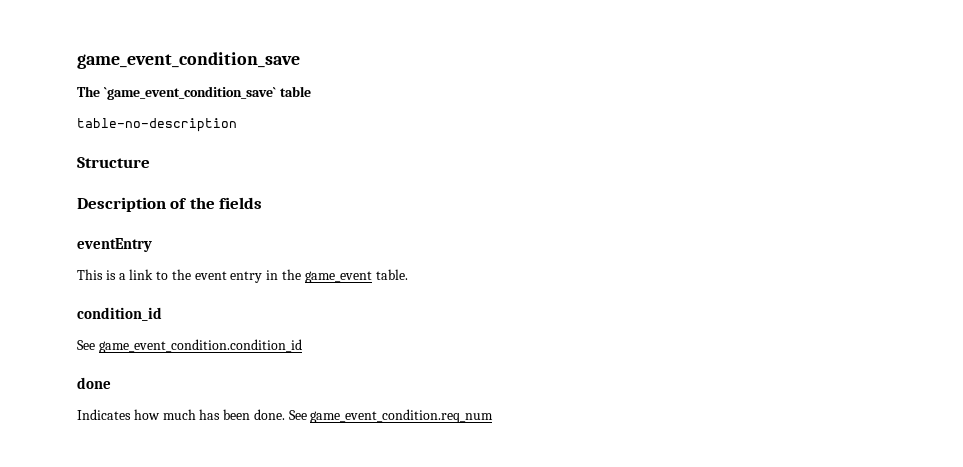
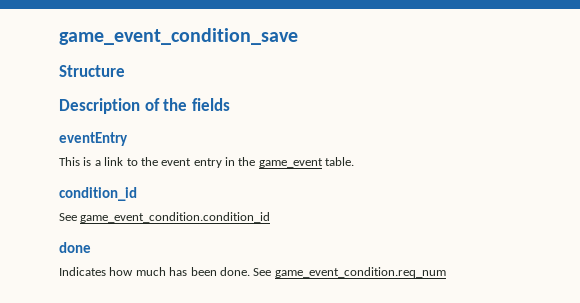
[77,86,311,100] [77,118,237,132] // The `game_event_condition_save` table // table-no-description -> (298, 36) none

